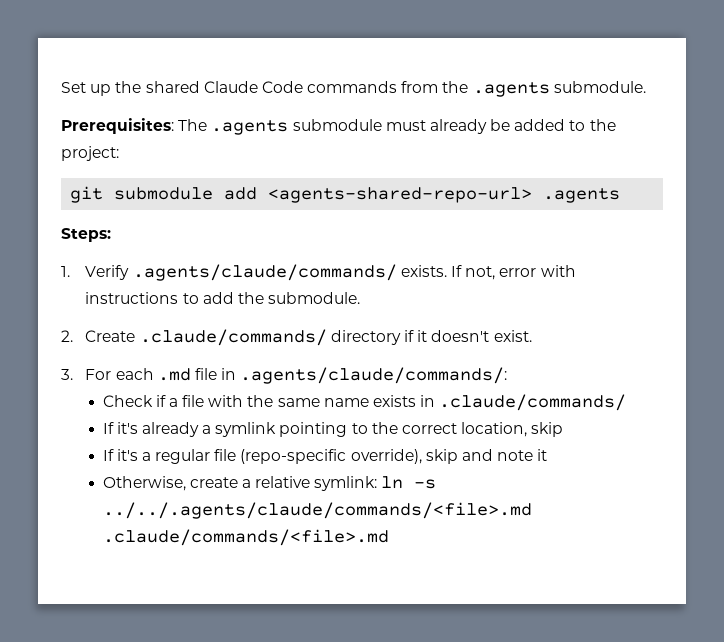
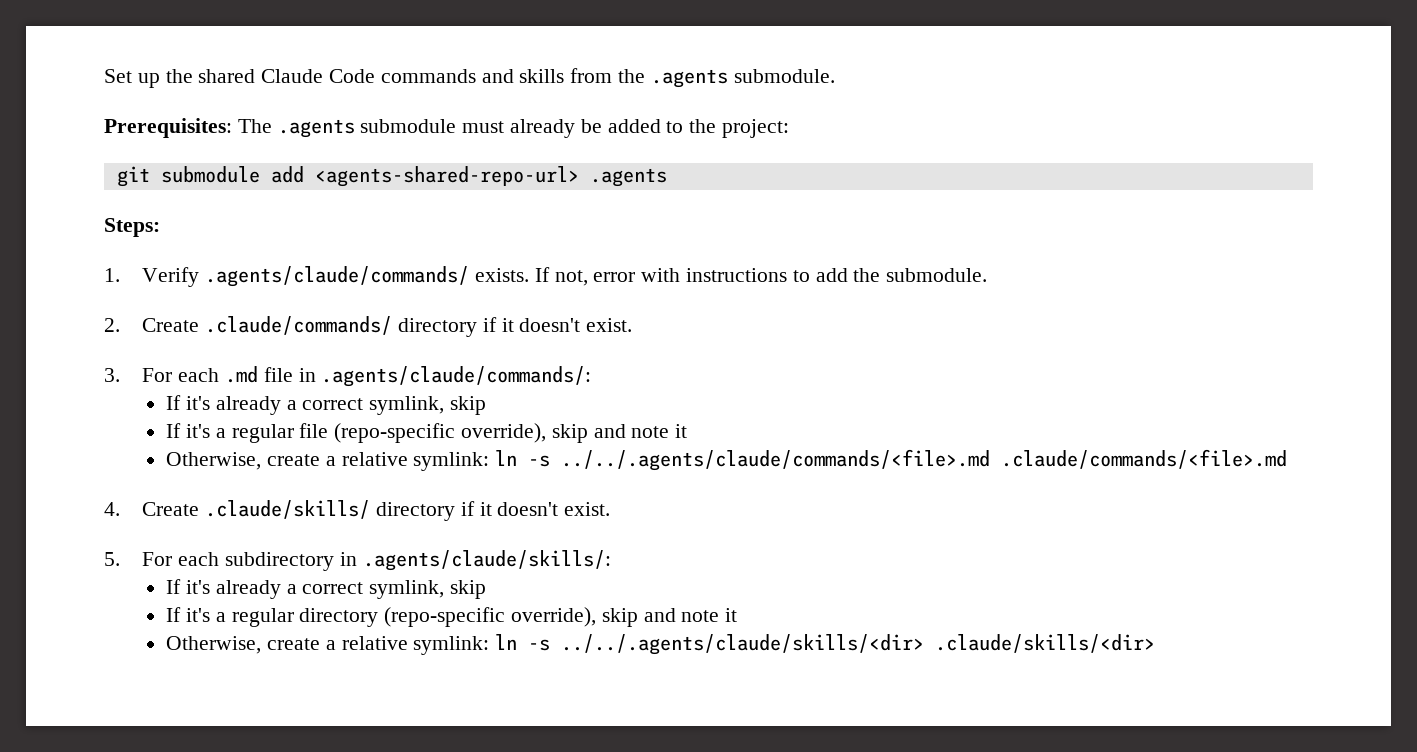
(398, 87) none -> [481,69,565,83] and skills
[102,394,627,411] [102,422,528,437] Check if a file with the same name exists in .claude/commands/ // If it's already a symlink pointing to the correct location, -> [166,395,445,415] If it's already a correct symlink,
(389, 537) none -> [104,500,611,521] [104,550,611,571] [166,579,486,599] [166,607,738,627] [166,634,1156,655] // 4. Create .claude/skills/ directory if it doesn't exist. // 5. For each subdirectory in .agents/claude/skills/: // If it's already a correct symlink, skip // If it's a regular directory (repo-specific override), skip and note it // Otherwise, create a relative symlink: ln -s ../../.agents/claude/skills/<dir> .claude/skills/<dir>

